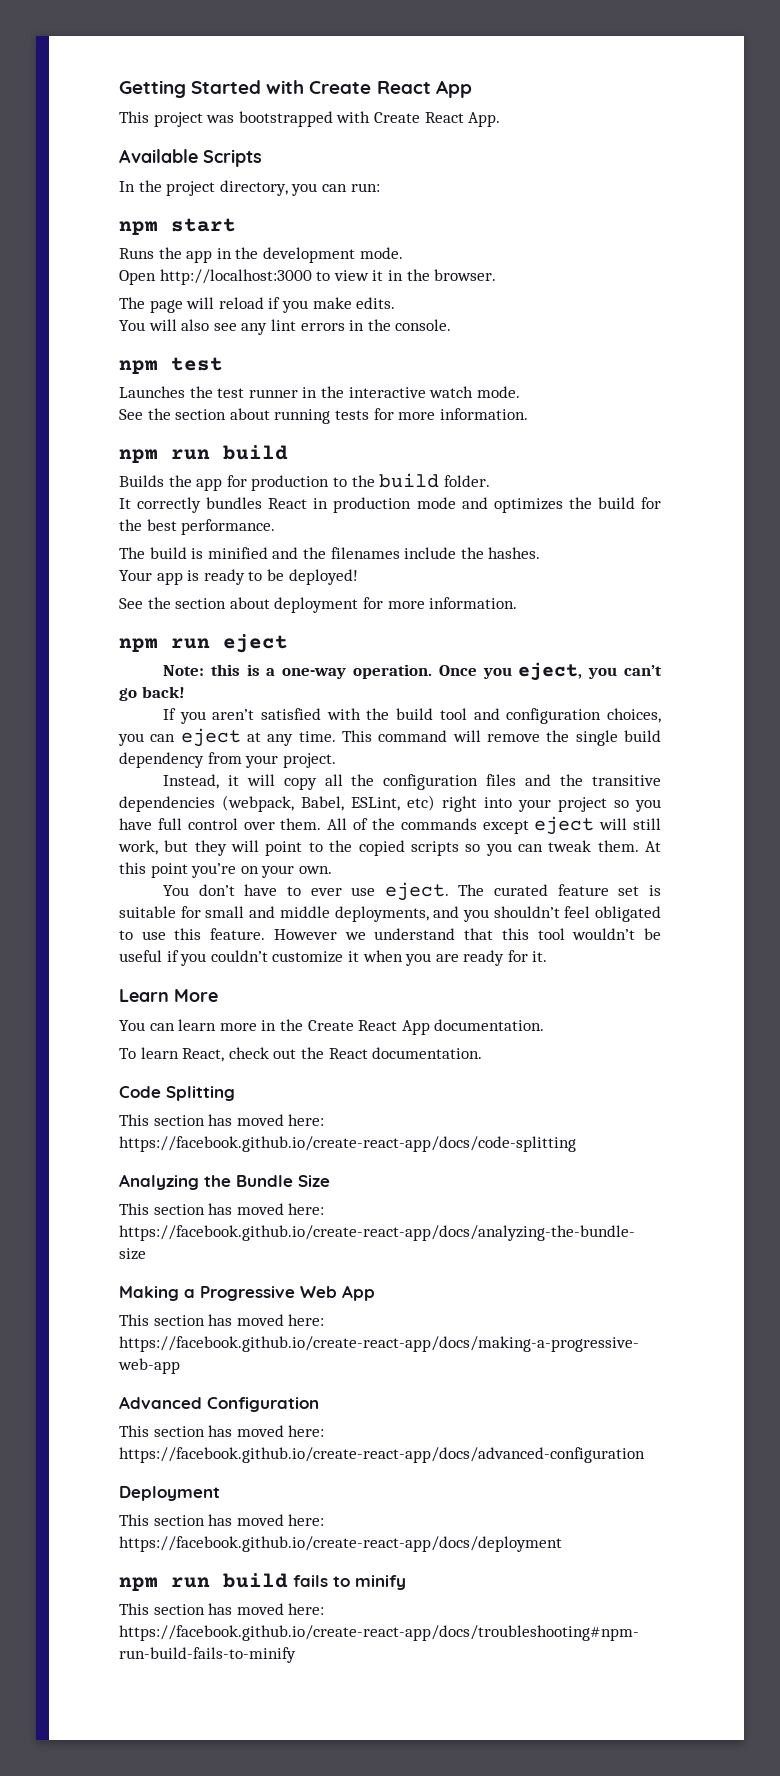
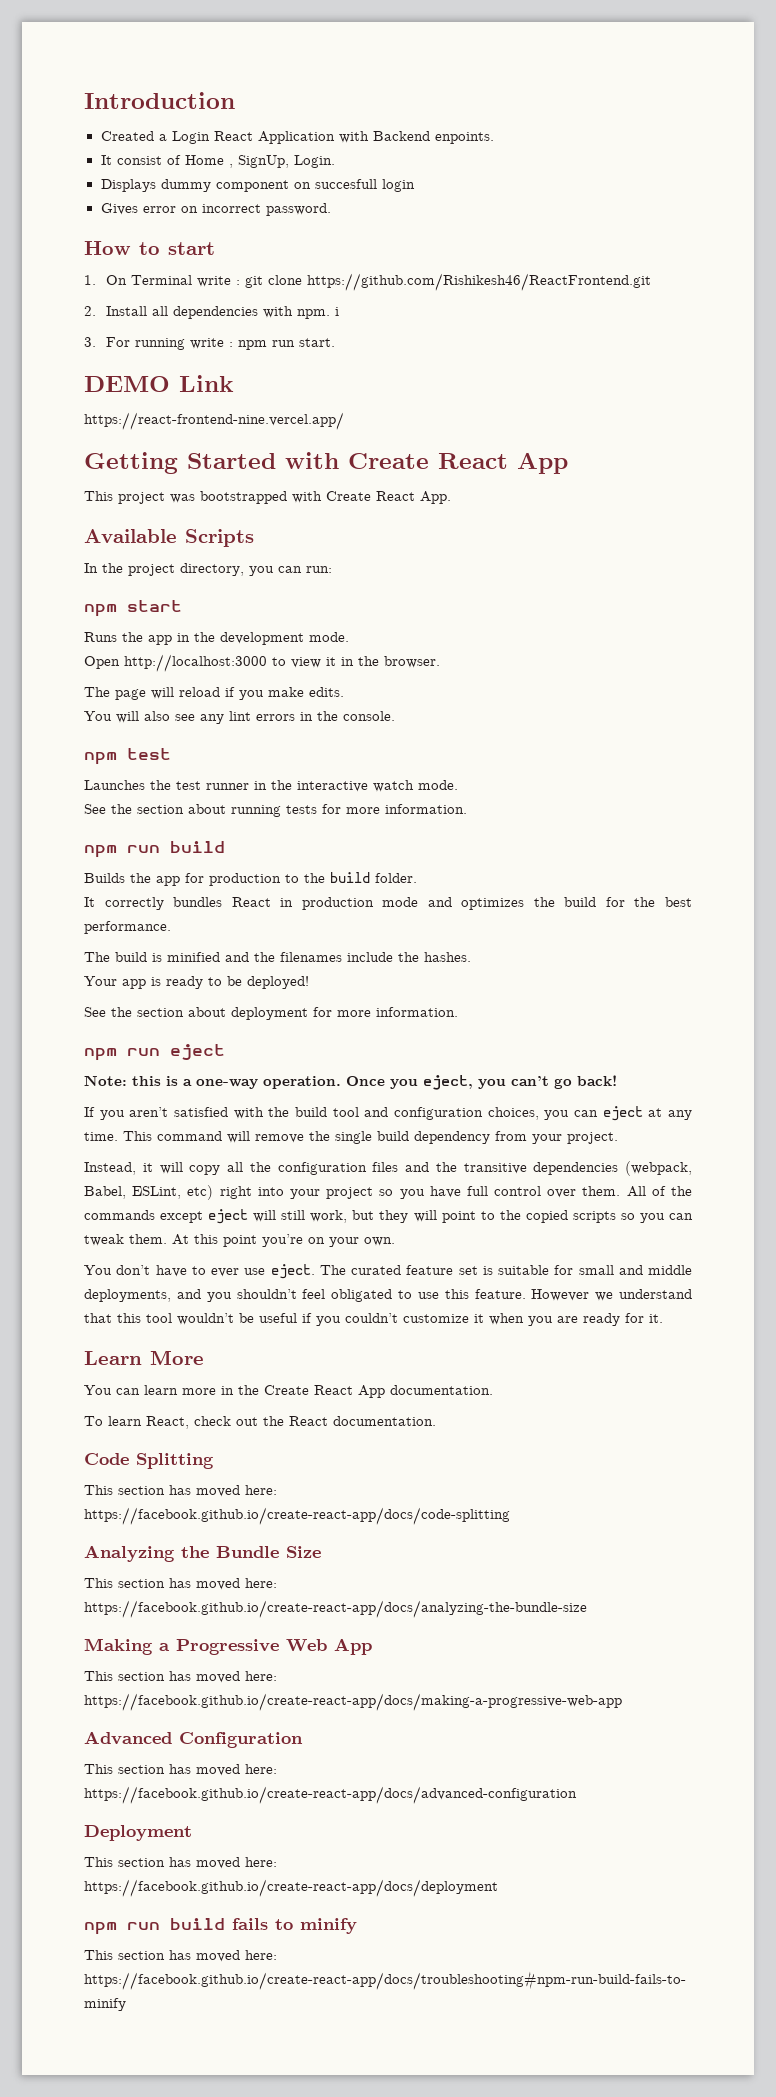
(119, 89) none -> [84,92,235,109] [100,131,494,144] [100,155,335,168] [100,179,415,192] [100,203,331,216] [84,241,215,255] [84,273,652,291] [84,306,340,319] [84,337,336,350] [84,375,234,392] [84,412,344,430] Introduction // Created a Login React Application with Backend enpoints. // It consist of Home , SignUp, Login. // Displays dummy component on succesfull login // Gives error on incorrect password. // How to start // 1. On Terminal write : git clone https://github.com/Rishikesh46/ReactFrontend.git // 2. Install all dependencies with npm. i // 3. For running write : npm run start. // DEMO Link // https://react-frontend-nine.vercel.app/ //

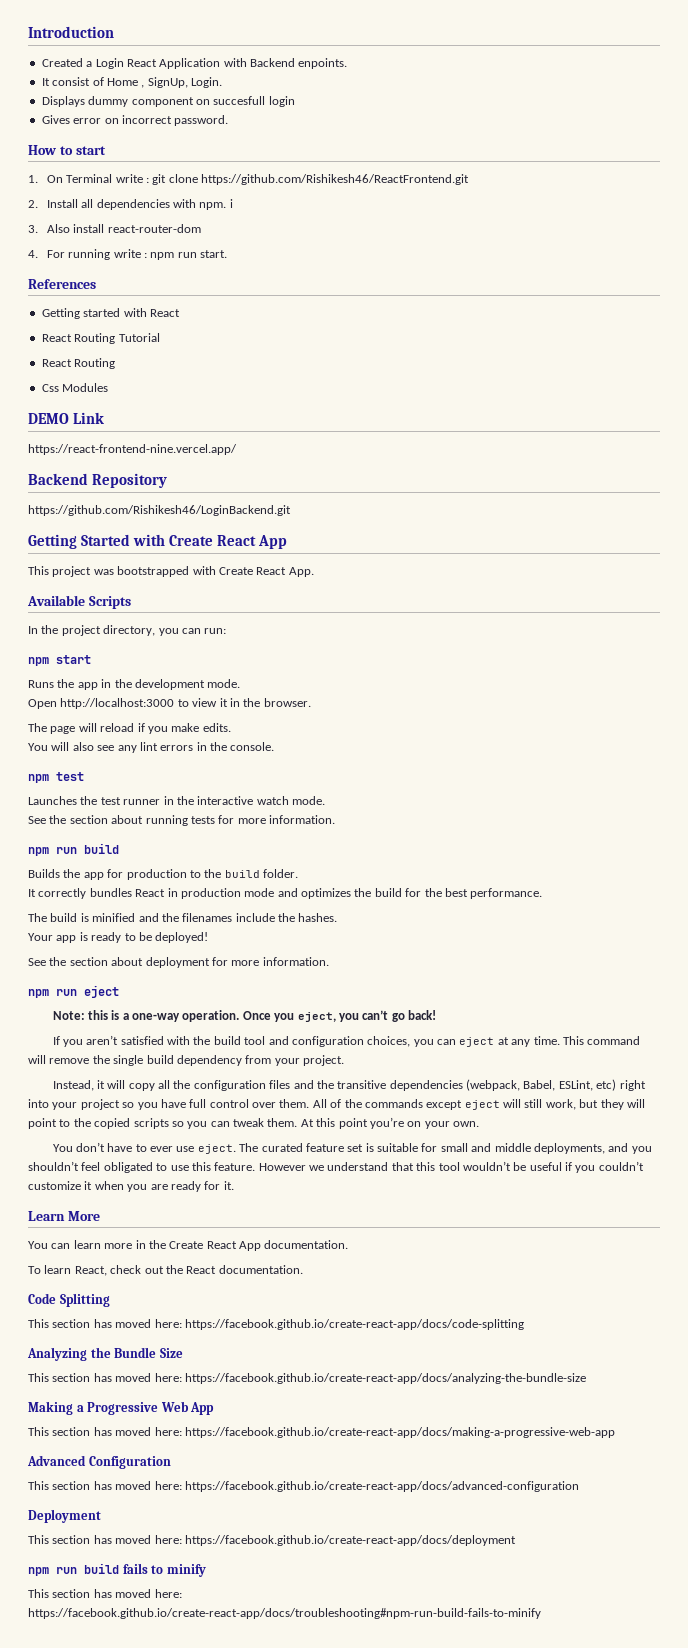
(96, 342) none -> [46,224,201,233] [28,250,38,258] Also install react-router-dom // 4.
(336, 342) none -> [28,279,96,289] [41,308,180,319] [41,333,160,344] [41,358,116,369] [41,383,109,392] // References // Getting started with React // React Routing Tutorial // React Routing // Css Modules
(344, 421) none -> [28,473,168,488] [28,505,291,516] // Backend Repository // https://github.com/Rishikesh46/LoginBackend.git

